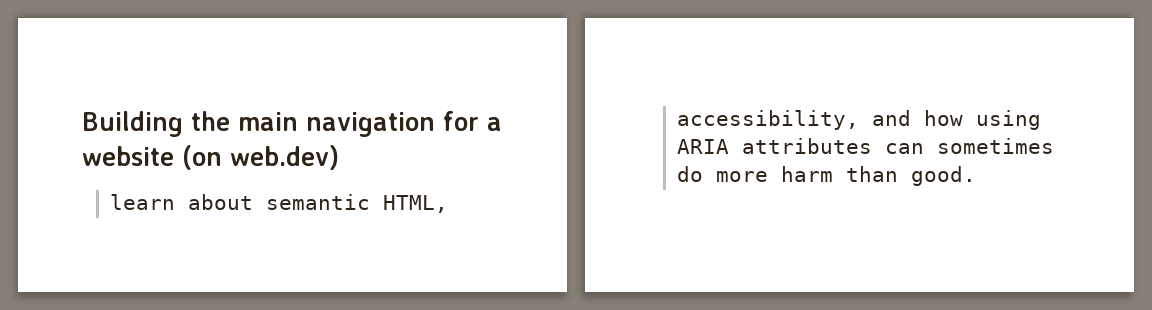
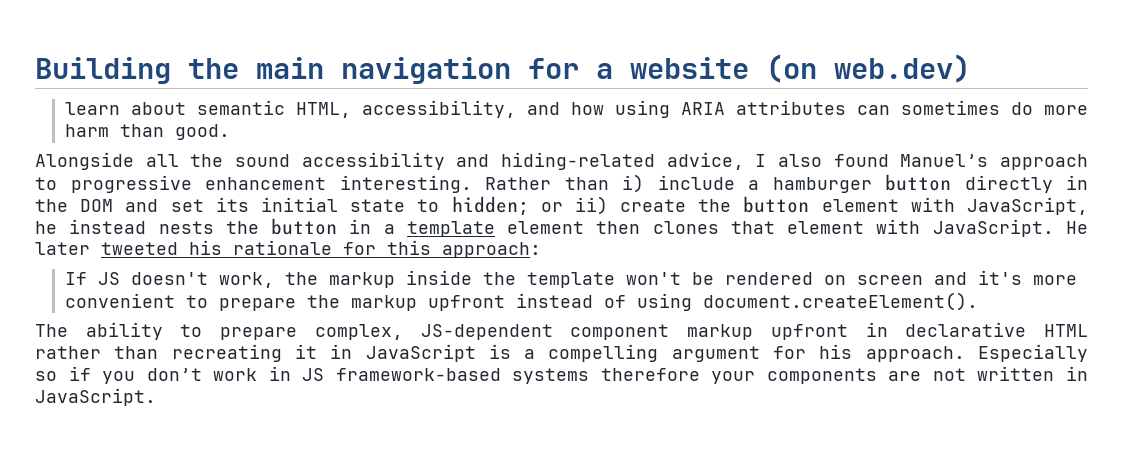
(977, 176) none -> [35,152,1088,170] [35,174,1088,193] [35,196,1088,215] [35,218,1088,237] [35,240,541,258] [64,270,1077,288] [64,292,978,311] [35,322,1088,340] [35,344,1088,362] [35,366,1088,384] [35,388,156,406] // Alongside all the sound accessibility and hiding-related advice, I also found Manuel’s approach to progressive enhancement interesting. Rather than i) include a hamburger button directly in the DOM and set its initial state to hidden; or ii) create the button element with JavaScript, he instead nests the button in a template element then clones that element with JavaScript. He later tweeted his rationale for this approach: // If JS doesn't work, the markup inside the template won't be rendered on screen and it's more convenient to prepare the markup upfront instead of using document.createElement(). // The ability to prepare complex, JS-dependent component markup upfront in declarative HTML rather than recreating it in JavaScript is a compelling argument for his approach. Especially so if you don’t work in JS framework-based systems therefore your components are not written in JavaScript.

